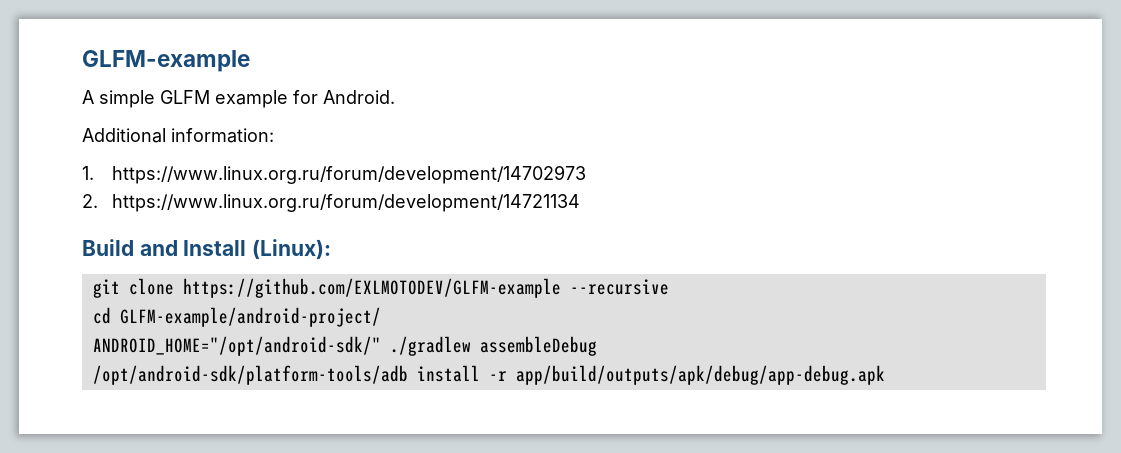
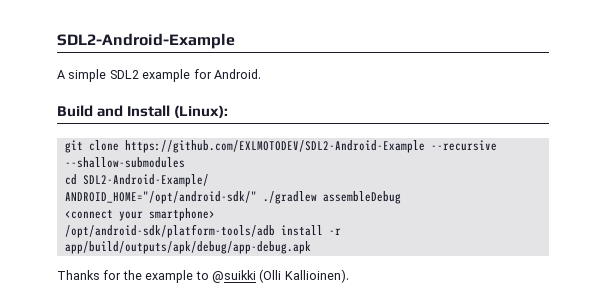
[82,50,250,72] GLFM-example -> [57,33,235,49] SDL2-Android-Example
[160,90,210,104] GLFM -> [109,70,139,79] SDL2
[82,128,274,143] [82,165,586,184] [82,194,580,212] // Additional information: // 1. https://www.linux.org.ru/forum/development/14702973 // 2. https://www.linux.org.ru/forum/development/14721134 -> (261, 74) none
[182,278,561,298] https://github.com/EXLMOTODEV/GLFM-example -> [124,140,425,153] https://github.com/EXLMOTODEV/SDL2-Android-Example
(669, 287) none -> [64,157,185,168] --shallow-submodules
[119,307,381,327] GLFM-example/android-project/ -> [82,174,209,187] SDL2-Android-Example/
(597, 346) none -> [64,208,215,221] // <connect your smartphone>
(885, 375) none -> [57,269,349,283] // Thanks for the example to @suikki (Olli Kallioinen).

